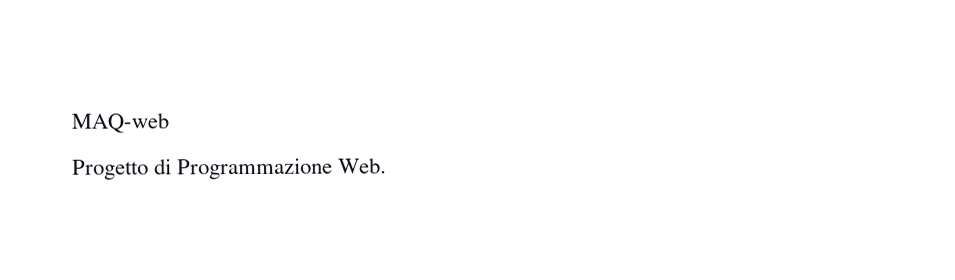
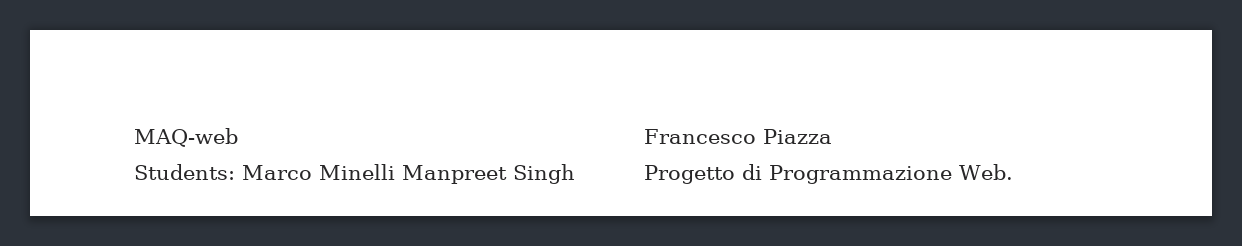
(169, 123) none -> [134,164,575,184] [644,129,832,144] // Students: Marco Minelli Manpreet Singh Francesco Piazza

